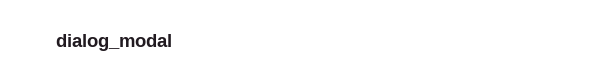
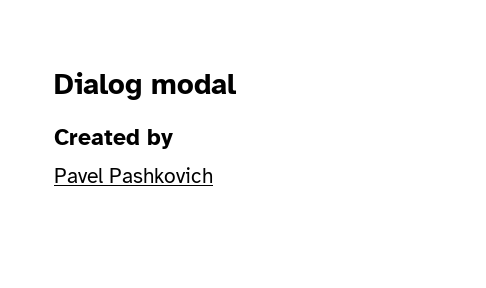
[56,34,172,51] dialog_modal -> [54,72,237,100] [54,129,173,149] [54,167,213,183] Dialog modal // Created by // Pavel Pashkovich

